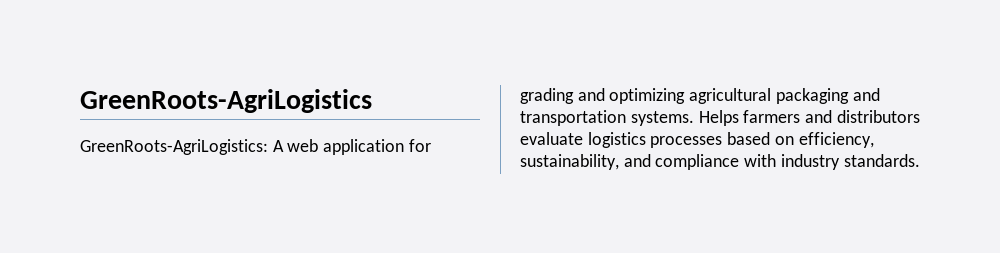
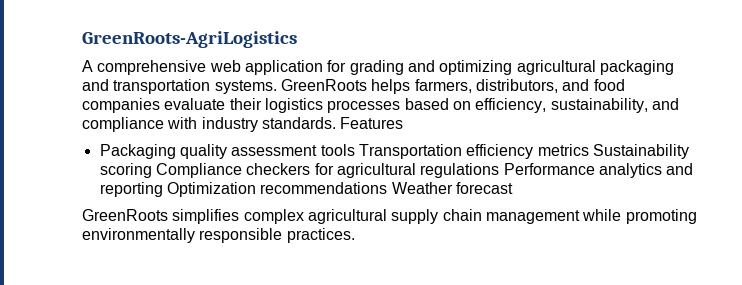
[80,139,284,155] GreenRoots-AgriLogistics: A -> [82,60,207,75] A comprehensive
[698,110,920,126] [520,132,583,145] Helps farmers and distributors evaluate -> [280,79,625,94] [82,98,262,113] GreenRoots helps farmers, distributors, and food companies evaluate their
(920, 160) none -> [340,117,404,129] [99,144,689,159] [99,163,694,178] [99,182,513,197] [82,209,697,224] [82,228,355,243] Features // Packaging quality assessment tools Transportation efficiency metrics Sustainability scoring Compliance checkers for agricultural regulations Performance analytics and reporting Optimization recommendations Weather forecast // GreenRoots simplifies complex agricultural supply chain management while promoting environmentally responsible practices.

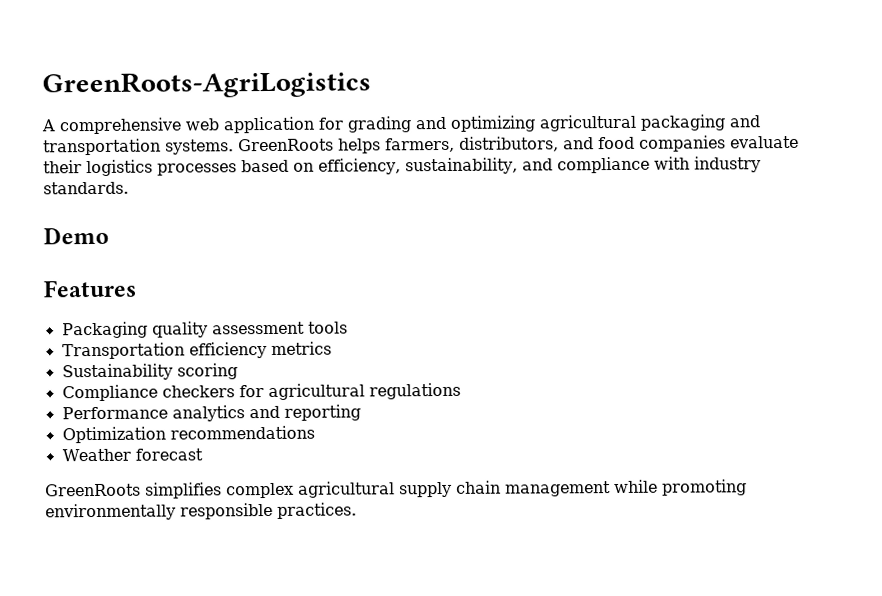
(336, 123) none -> [43,226,109,245] // Demo //
(355, 150) none -> (348, 327) //
(589, 150) none -> (332, 348) //
(152, 170) none -> (238, 371) //
(500, 170) none -> (461, 391) //
(163, 189) none -> (361, 412) //
(388, 188) none -> (315, 432) //

